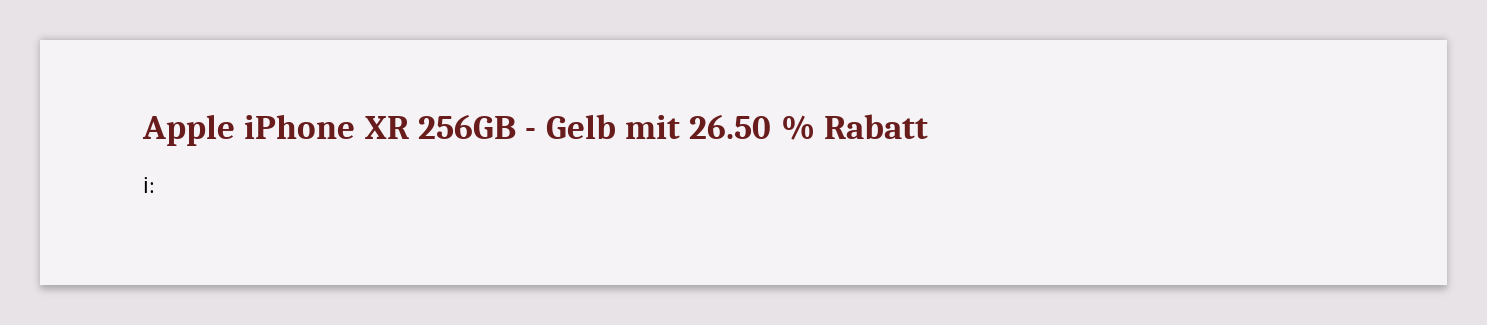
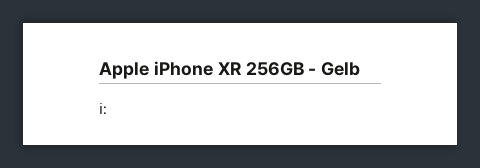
[624,114,928,140] mit 26.50 % Rabatt -> (361, 69) none

